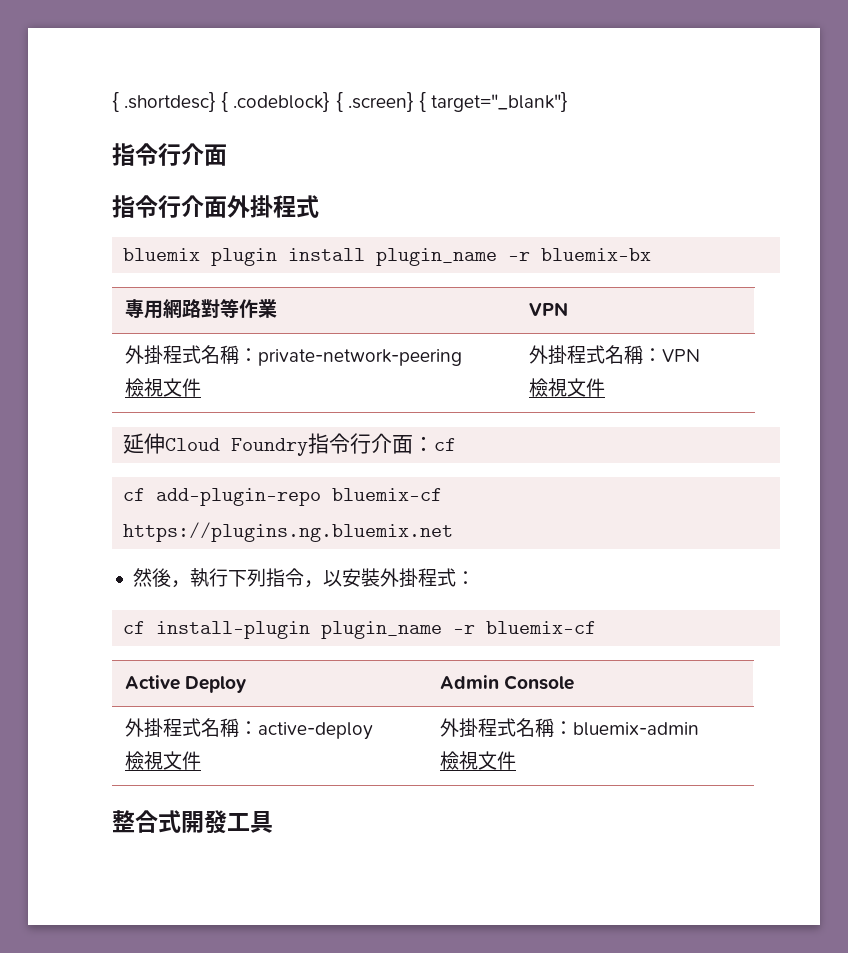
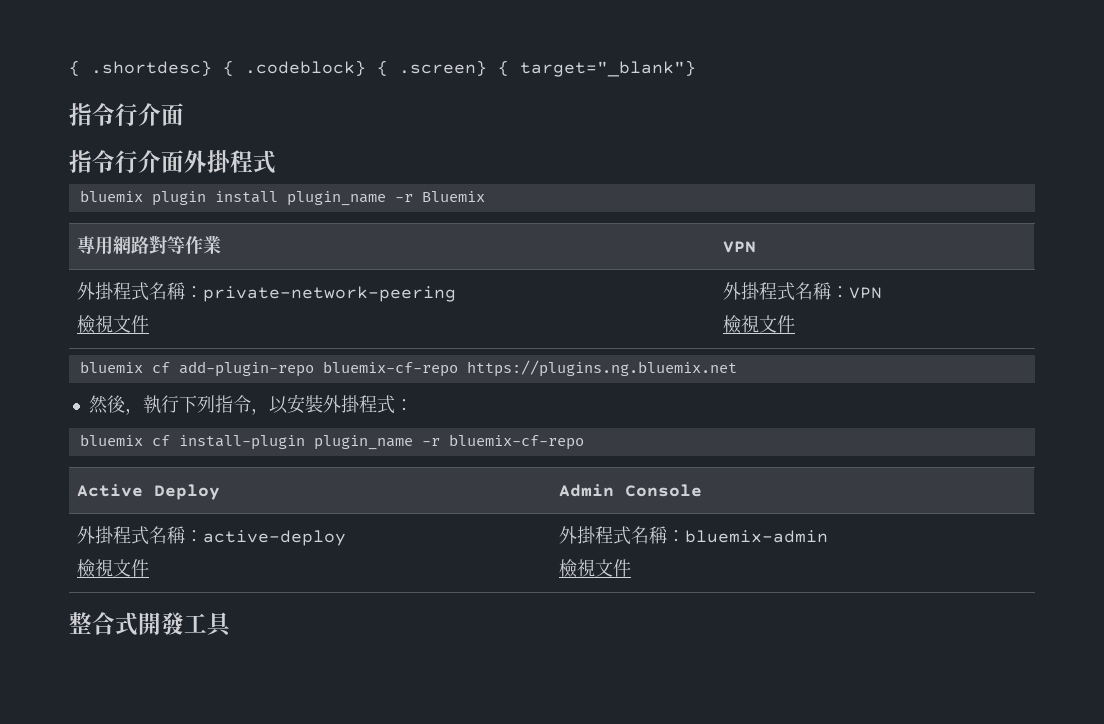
[541,248,652,261] bluemix-bx -> [421,191,485,202] Bluemix
[123,433,457,456] 延伸Cloud Foundry指令行介面：cf // -> [79,361,143,373] bluemix
[332,488,443,501] bluemix-cf -> [322,361,458,377] bluemix-cf-repo
(475, 578) none -> [79,434,143,446] bluemix
[486,621,597,634] bluemix-cf -> [448,434,584,450] bluemix-cf-repo

